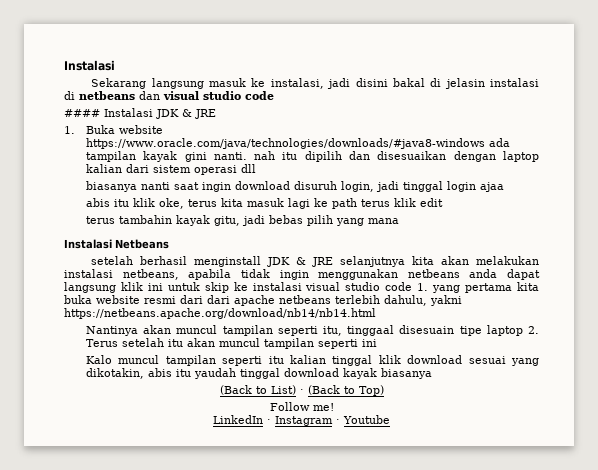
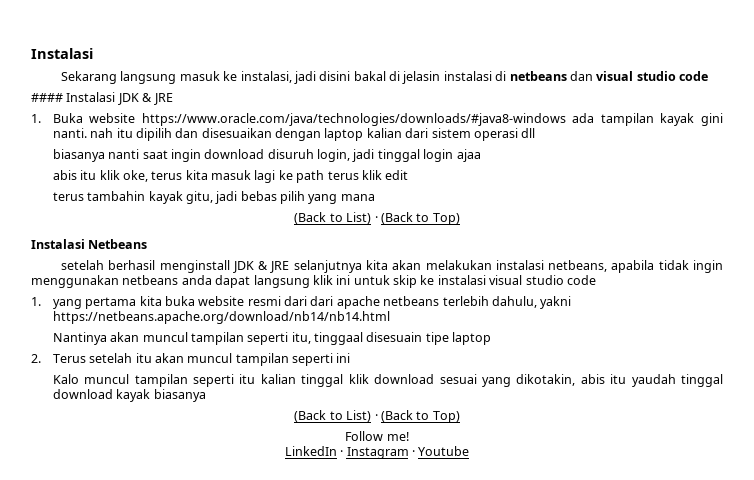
(399, 221) none -> [294,212,460,225] // (Back to List) · (Back to Top)
(413, 286) none -> (596, 280) //
(523, 330) none -> (492, 338) //

